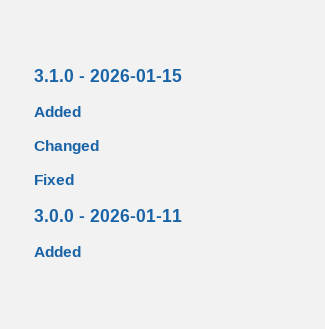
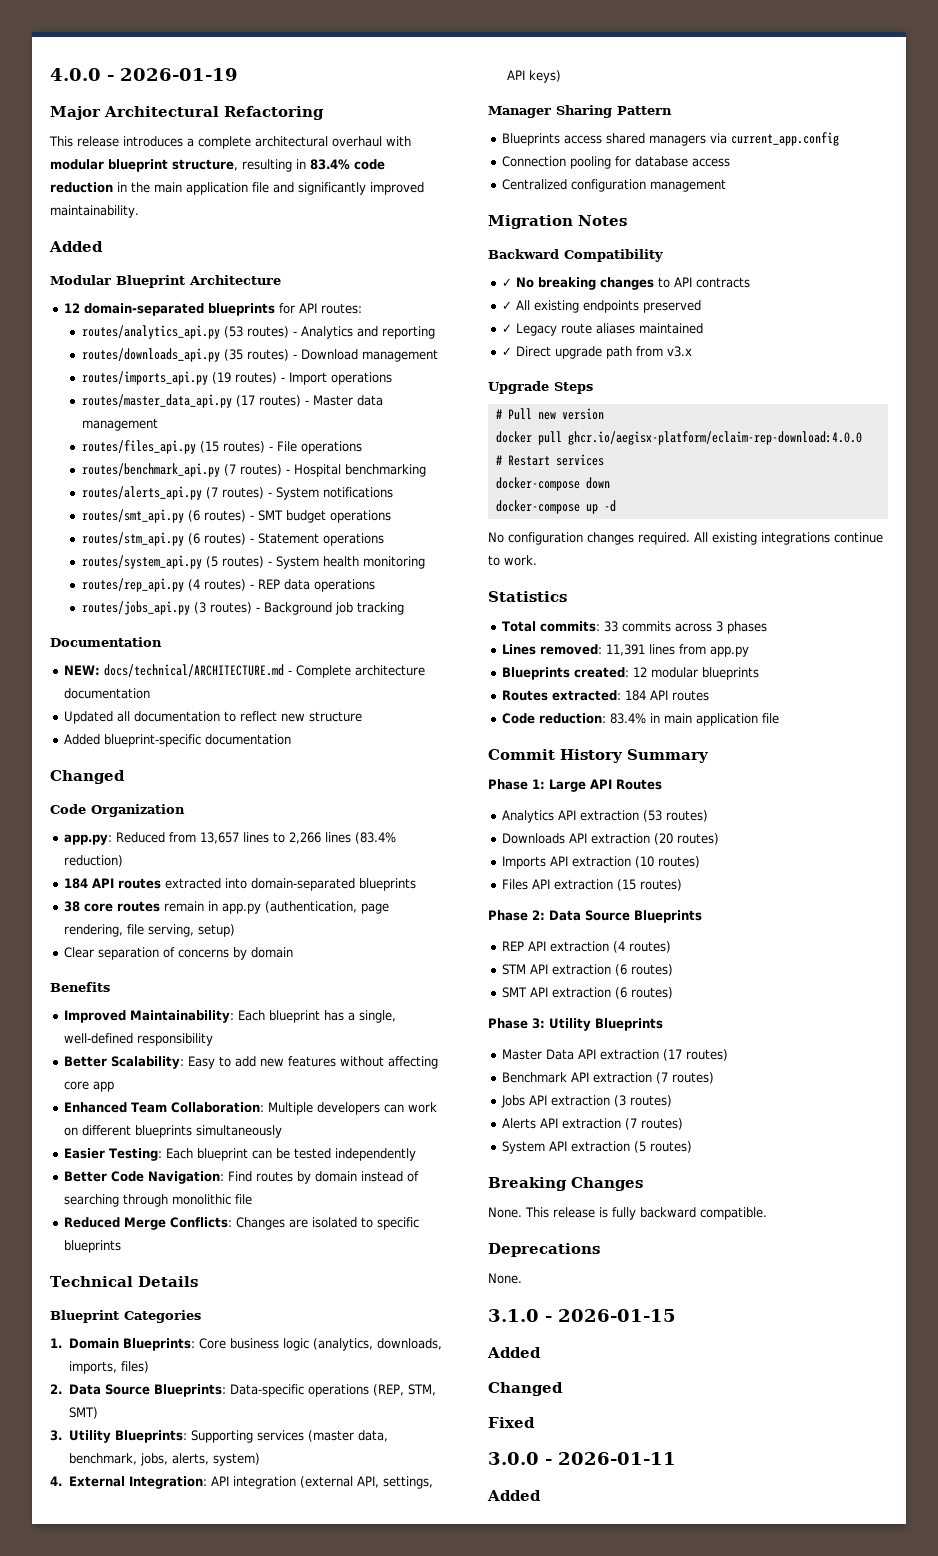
(34, 75) none -> [50,68,238,81] [50,106,324,120] [49,136,411,149] [50,159,385,172] [50,182,424,195] [50,205,139,218] [49,241,103,252] [50,275,281,288] [64,303,363,316] [81,325,435,339] [81,348,438,362] [81,371,392,385] [81,394,383,408] [81,418,158,431] [81,440,362,454] [81,463,426,477] [81,486,393,500] [81,509,391,523] [81,532,384,546] [81,555,425,569] [81,578,375,592] [81,601,404,615] [50,637,162,647] [64,664,426,678] [64,688,151,699] [64,711,363,724] [64,734,292,747] [50,770,125,784] [50,804,185,817] [64,832,397,845] [64,855,124,867] [64,878,417,891] [64,901,390,914] [64,924,236,937] [64,947,294,960] [50,982,110,992] [64,1010,397,1023] [64,1033,214,1046] [64,1056,439,1069] [64,1081,115,1092] [64,1102,438,1115] [64,1125,283,1138] [64,1148,417,1161] [64,1171,420,1184] [64,1194,253,1207] [64,1217,420,1230] [64,1240,122,1253] [50,1276,198,1287] [50,1310,201,1323] [50,1338,442,1351] [68,1361,149,1374] [50,1384,436,1397] [68,1407,98,1419] [50,1430,388,1443] [68,1453,260,1466] [50,1476,433,1489] [506,70,561,83] [488,105,672,118] [502,132,840,146] [502,156,731,169] [502,179,727,192] [488,215,627,229] [488,249,663,262] [502,277,751,290] [502,300,702,313] [502,323,704,336] [502,346,693,359] [488,381,593,394] [495,408,604,420] [495,431,862,445] [495,454,604,466] [495,477,610,491] [495,500,616,514] [488,532,883,545] [488,555,537,566] [488,591,567,602] [502,621,768,634] [502,644,750,657] [502,667,760,680] [502,690,710,701] [502,713,780,726] [488,749,709,763] [488,779,662,792] [502,810,709,823] [502,833,720,845] [502,856,701,869] [502,879,683,891] [488,910,702,923] [502,941,672,953] [502,964,674,976] [502,987,674,999] [488,1018,663,1031] [502,1049,729,1061] [502,1072,715,1084] [501,1095,673,1108] [502,1118,684,1130] [502,1141,693,1154] [488,1177,643,1191] [488,1207,767,1220] [488,1243,600,1257] [488,1273,522,1284] 4.0.0 - 2026-01-19 // Major Architectural Refactoring // This release introduces a complete architectural overhaul with modular blueprint structure, resulting in 83.4% code reduction in the main application file and significantly improved maintainability. // Added // Modular Blueprint Architecture // 12 domain-separated blueprints for API routes: // routes/analytics_api.py (53 routes) - Analytics and reporting // routes/downloads_api.py (35 routes) - Download management // routes/imports_api.py (19 routes) - Import operations // routes/master_data_api.py (17 routes) - Master data management // routes/files_api.py (15 routes) - File operations // routes/benchmark_api.py (7 routes) - Hospital benchmarking // routes/alerts_api.py (7 routes) - System notifications // routes/smt_api.py (6 routes) - SMT budget operations // routes/stm_api.py (6 routes) - Statement operations // routes/system_api.py (5 routes) - System health monitoring // routes/rep_api.py (4 routes) - REP data operations // routes/jobs_api.py (3 routes) - Background job tracking // Documentation // NEW: docs/technical/ARCHITECTURE.md - Complete architecture documentation // Updated all documentation to reflect new structure // Added blueprint-specific documentation // Changed // Code Organization // app.py: Reduced from 13,657 lines to 2,266 lines (83.4% reduction) // 184 API routes extracted into domain-separated blueprints // 38 core routes remain in app.py (authentication, page rendering, file serving, setup) // Clear separation of concerns by domain // Benefits // Improved Maintainability: Each blueprint has a single, well-defined responsibility // Better Scalability: Easy to add new features without affecting core app // Enhanced Team Collaboration: Multiple developers can work on different blueprints simultaneously // Easier Testing: Each blueprint can be tested independently // Better Code Navigation: Find routes by domain instead of searching through monolithic file // Reduced Merge Conflicts: Changes are isolated to specific blueprints // Technical Details // Blueprint Categories // 1. Domain Blueprints: Core business logic (analytics, downloads, imports, files) // 2. Data Source Blueprints: Data-specific operations (REP, STM, SMT) // 3. Utility Blueprints: Supporting services (master data, benchmark, jobs, alerts, system) // 4. External Integration: API integration (external API, settings, API keys) // Manager Sharing Pattern // Blueprints access shared managers via current_app.config // Connection pooling for database access // Centralized configuration management // Migration Notes // Backward Compatibility // ✓ No breaking changes to API contracts // ✓ All existing endpoints preserved // ✓ Legacy route aliases maintained // ✓ Direct upgrade path from v3.x // Upgrade Steps // # Pull new version // docker pull ghcr.io/aegisx-platform/eclaim-rep-download:4.0.0 // # Restart services // docker-compose down // docker-compose up -d // No configuration changes required. All existing integrations continue to work. // Statistics // Total commits: 33 commits across 3 phases // Lines removed: 11,391 lines from app.py // Blueprints created: 12 modular blueprints // Routes extracted: 184 API routes // Code reduction: 83.4% in main application file // Commit History Summary // Phase 1: Large API Routes // Analytics API extraction (53 routes) // Downloads API extraction (20 routes) // Imports API extraction (10 routes) // Files API extraction (15 routes) // Phase 2: Data Source Blueprints // REP API extraction (4 routes) // STM API extraction (6 routes) // SMT API extraction (6 routes) // Phase 3: Utility Blueprints // Master Data API extraction (17 routes) // Benchmark API extraction (7 routes) // Jobs API extraction (3 routes) // Alerts API extraction (7 routes) // System API extraction (5 routes) // Breaking Changes // None. This release is fully backward compatible. // Deprecations // None. //

